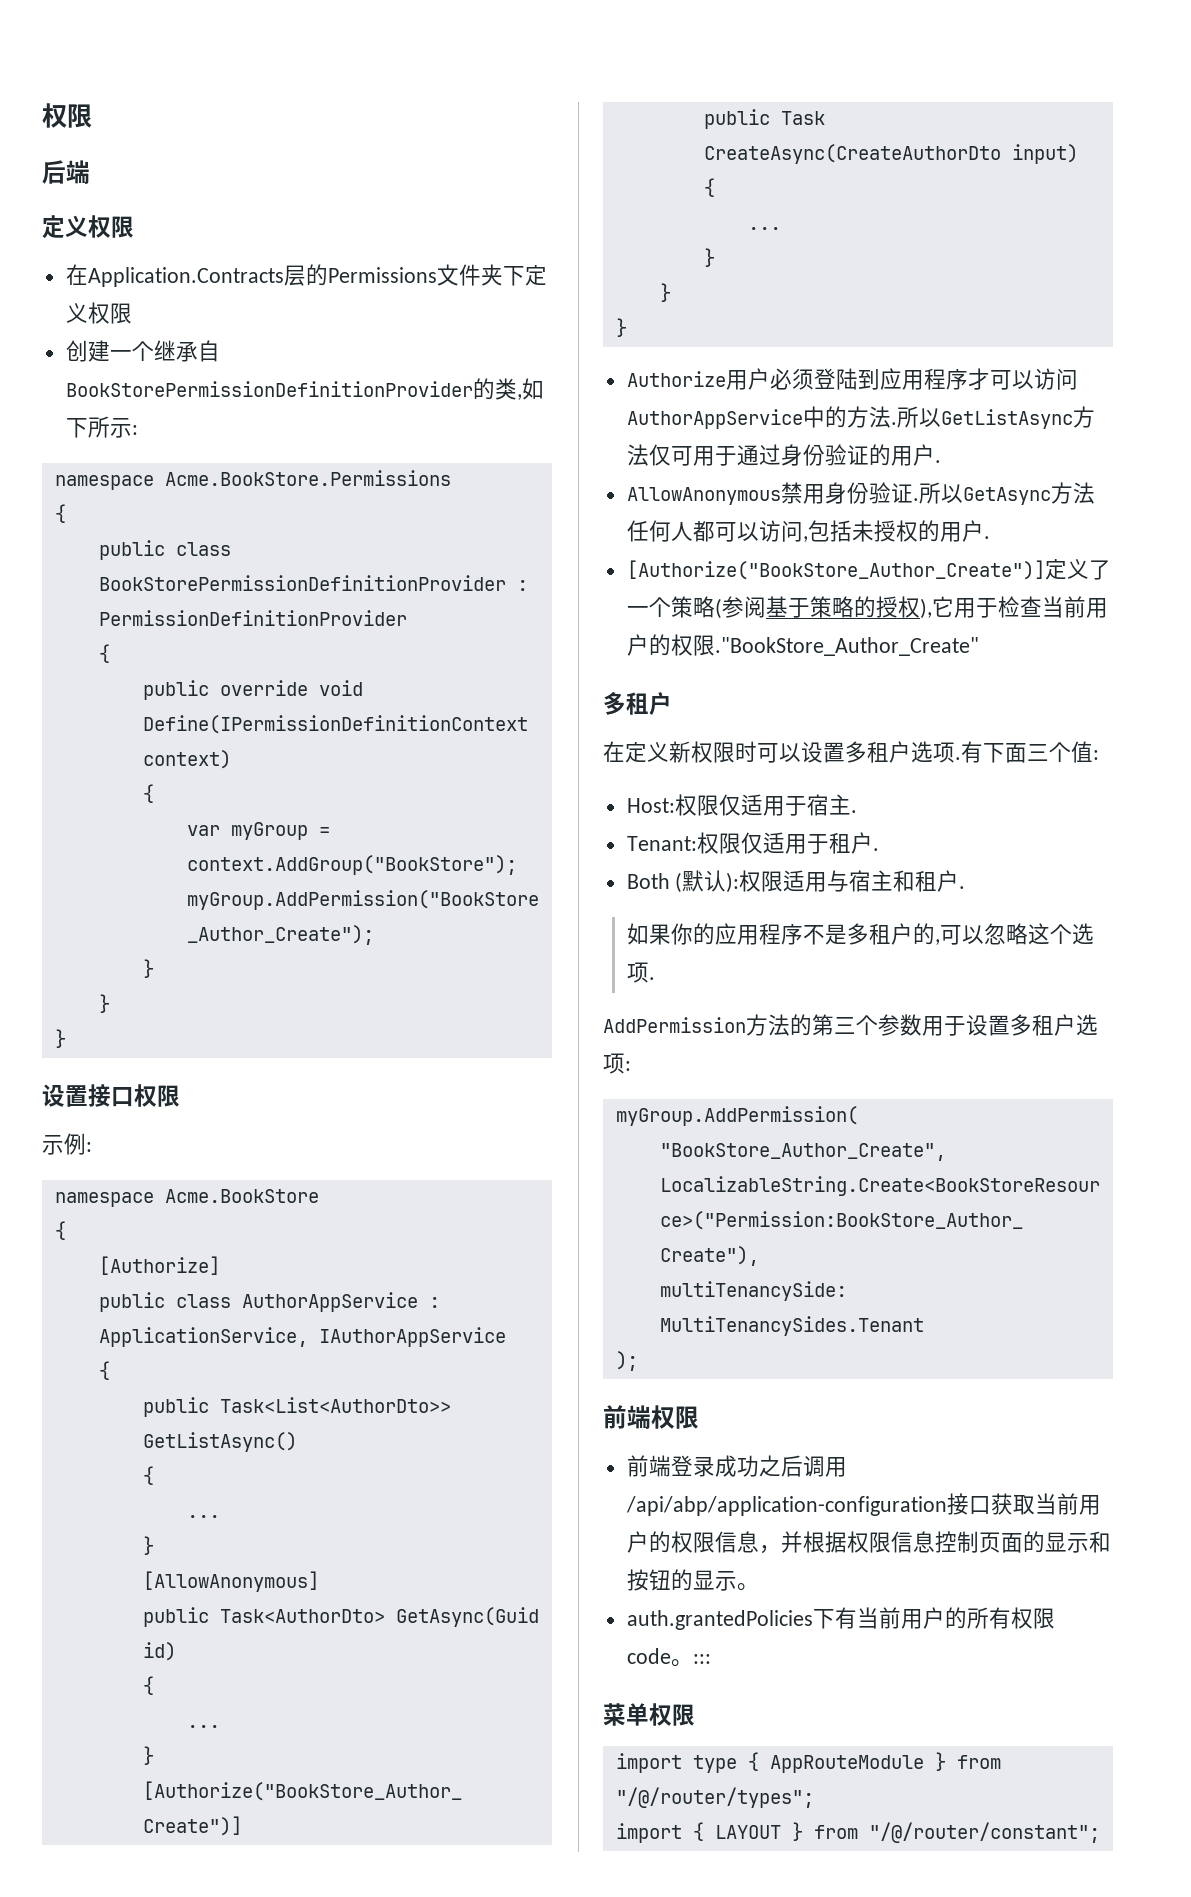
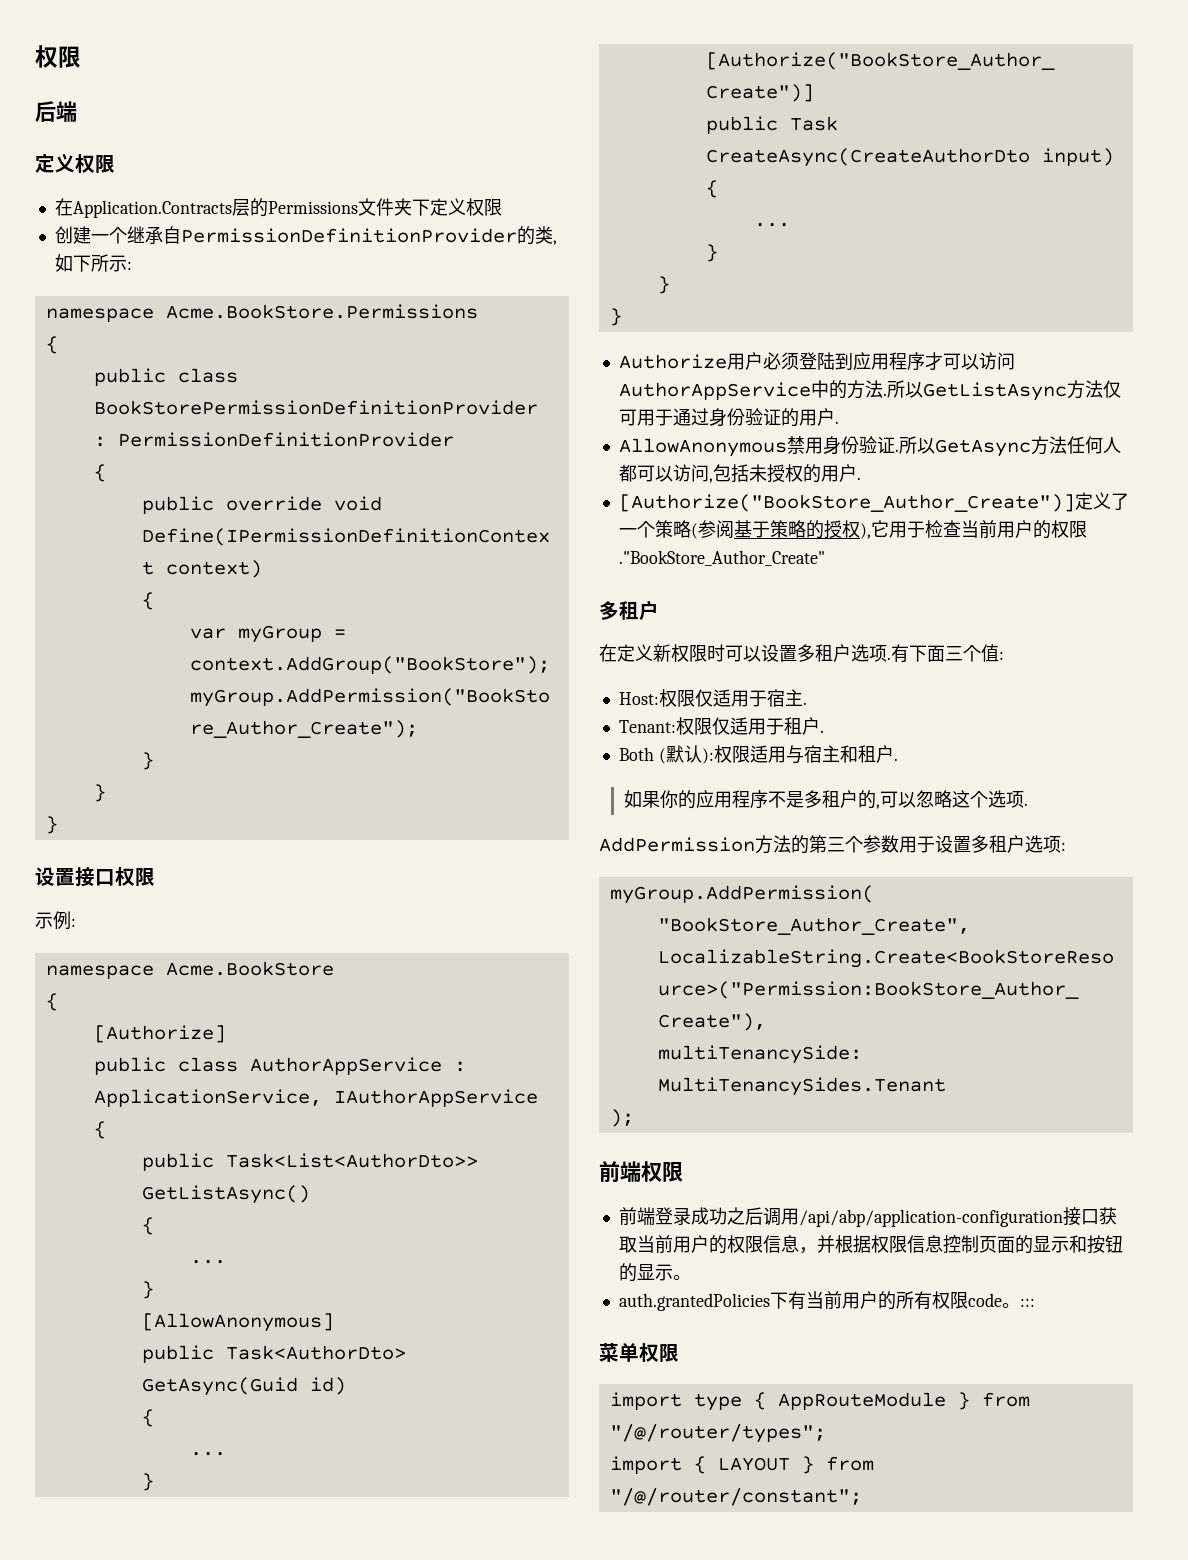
[65,381,473,397] BookStorePermissionDefinitionProvider -> [180,228,517,243] PermissionDefinitionProvider

